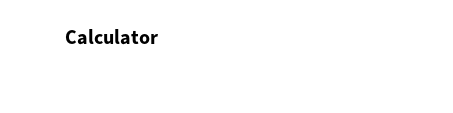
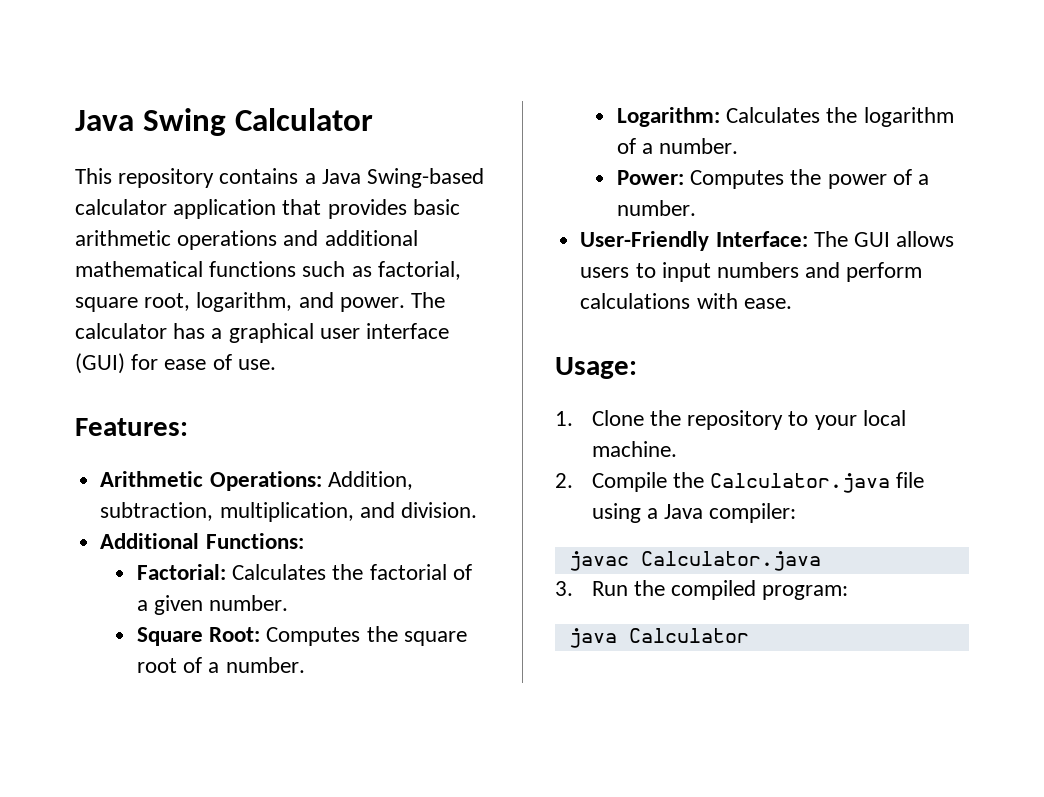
[65,29,158,45] Calculator -> [75,108,373,136] [75,168,485,188] [75,199,460,219] [75,230,418,250] [75,261,461,280] [75,292,446,312] [75,323,450,343] [75,353,276,374] [75,418,188,436] [100,471,413,491] [100,502,477,522] [100,533,304,549] [136,564,472,580] [136,595,289,615] [136,626,467,646] [136,657,305,673] [616,107,954,127] [616,138,739,154] [616,169,930,189] [616,200,696,216] [580,231,955,251] [580,262,923,282] [580,293,792,309] [555,357,637,379] [555,410,906,430] [591,441,677,457] [555,472,925,493] [591,503,797,523] [568,551,821,571] [555,580,849,600] [568,628,749,648] Java Swing Calculator // This repository contains a Java Swing-based calculator application that provides basic arithmetic operations and additional mathematical functions such as factorial, square root, logarithm, and power. The calculator has a graphical user interface (GUI) for ease of use. // Features: // Arithmetic Operations: Addition, subtraction, multiplication, and division. // Additional Functions: // Factorial: Calculates the factorial of a given number. // Square Root: Computes the square root of a number. // Logarithm: Calculates the logarithm of a number. // Power: Computes the power of a number. // User-Friendly Interface: The GUI allows users to input numbers and perform calculations with ease. // Usage: // 1. Clone the repository to your local machine. // 2. Compile the Calculator.java file using a Java compiler: // javac Calculator.java // 3. Run the compiled program: // java Calculator

